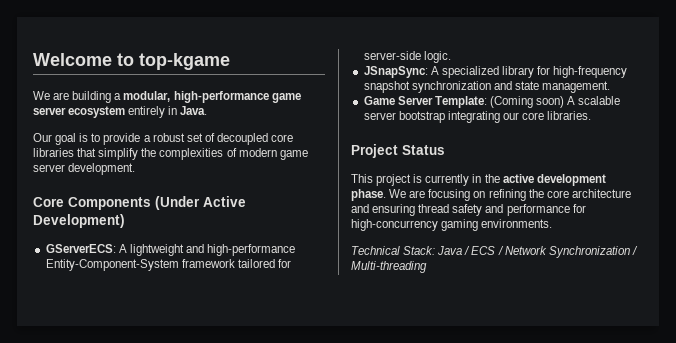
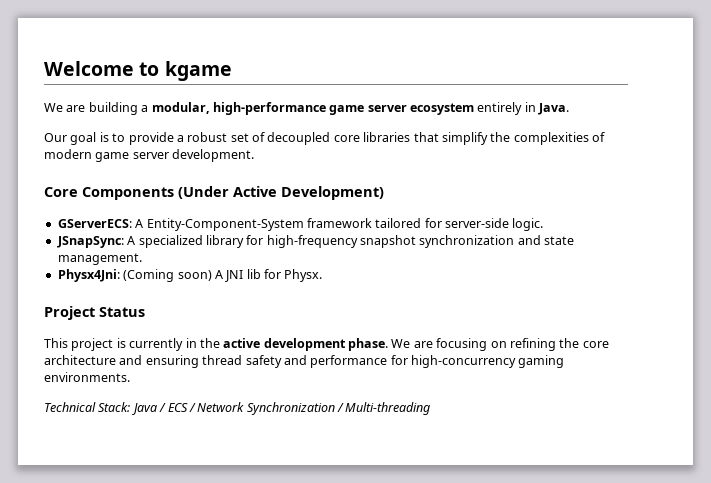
[139,53,230,70] top-kgame -> [164,61,232,81] kgame
[129,244,296,256] lightweight and high-performance -> (144, 223) none
[363,96,621,108] [363,111,592,123] Game Server Template: (Coming soon) A scalable server bootstrap integrating our core libraries. -> [57,269,323,282] Physx4Jni: (Coming soon) A JNI lib for Physx.

